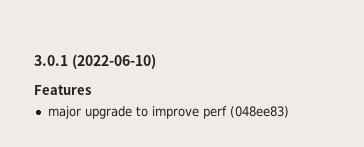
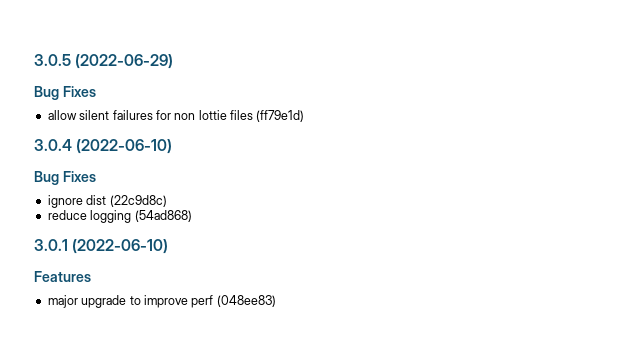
(34, 60) none -> [34,54,174,69] [34,86,96,100] [47,110,305,122] [34,139,173,154] [34,171,96,185] [47,195,167,208] [47,210,192,223] 3.0.5 (2022-06-29) // Bug Fixes // allow silent failures for non lottie files (ff79e1d) // 3.0.4 (2022-06-10) // Bug Fixes // ignore dist (22c9d8c) // reduce logging (54ad868) //

